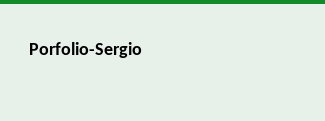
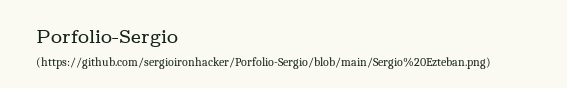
(142, 50) none -> [36,57,491,69] // (https://github.com/sergioironhacker/Porfolio-Sergio/blob/main/Sergio%20Ezteban.png)

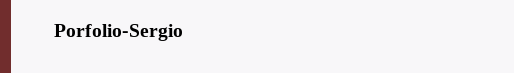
[36,57,491,69] // (https://github.com/sergioironhacker/Porfolio-Sergio/blob/main/Sergio%20Ezteban.png) -> (183, 32) none

